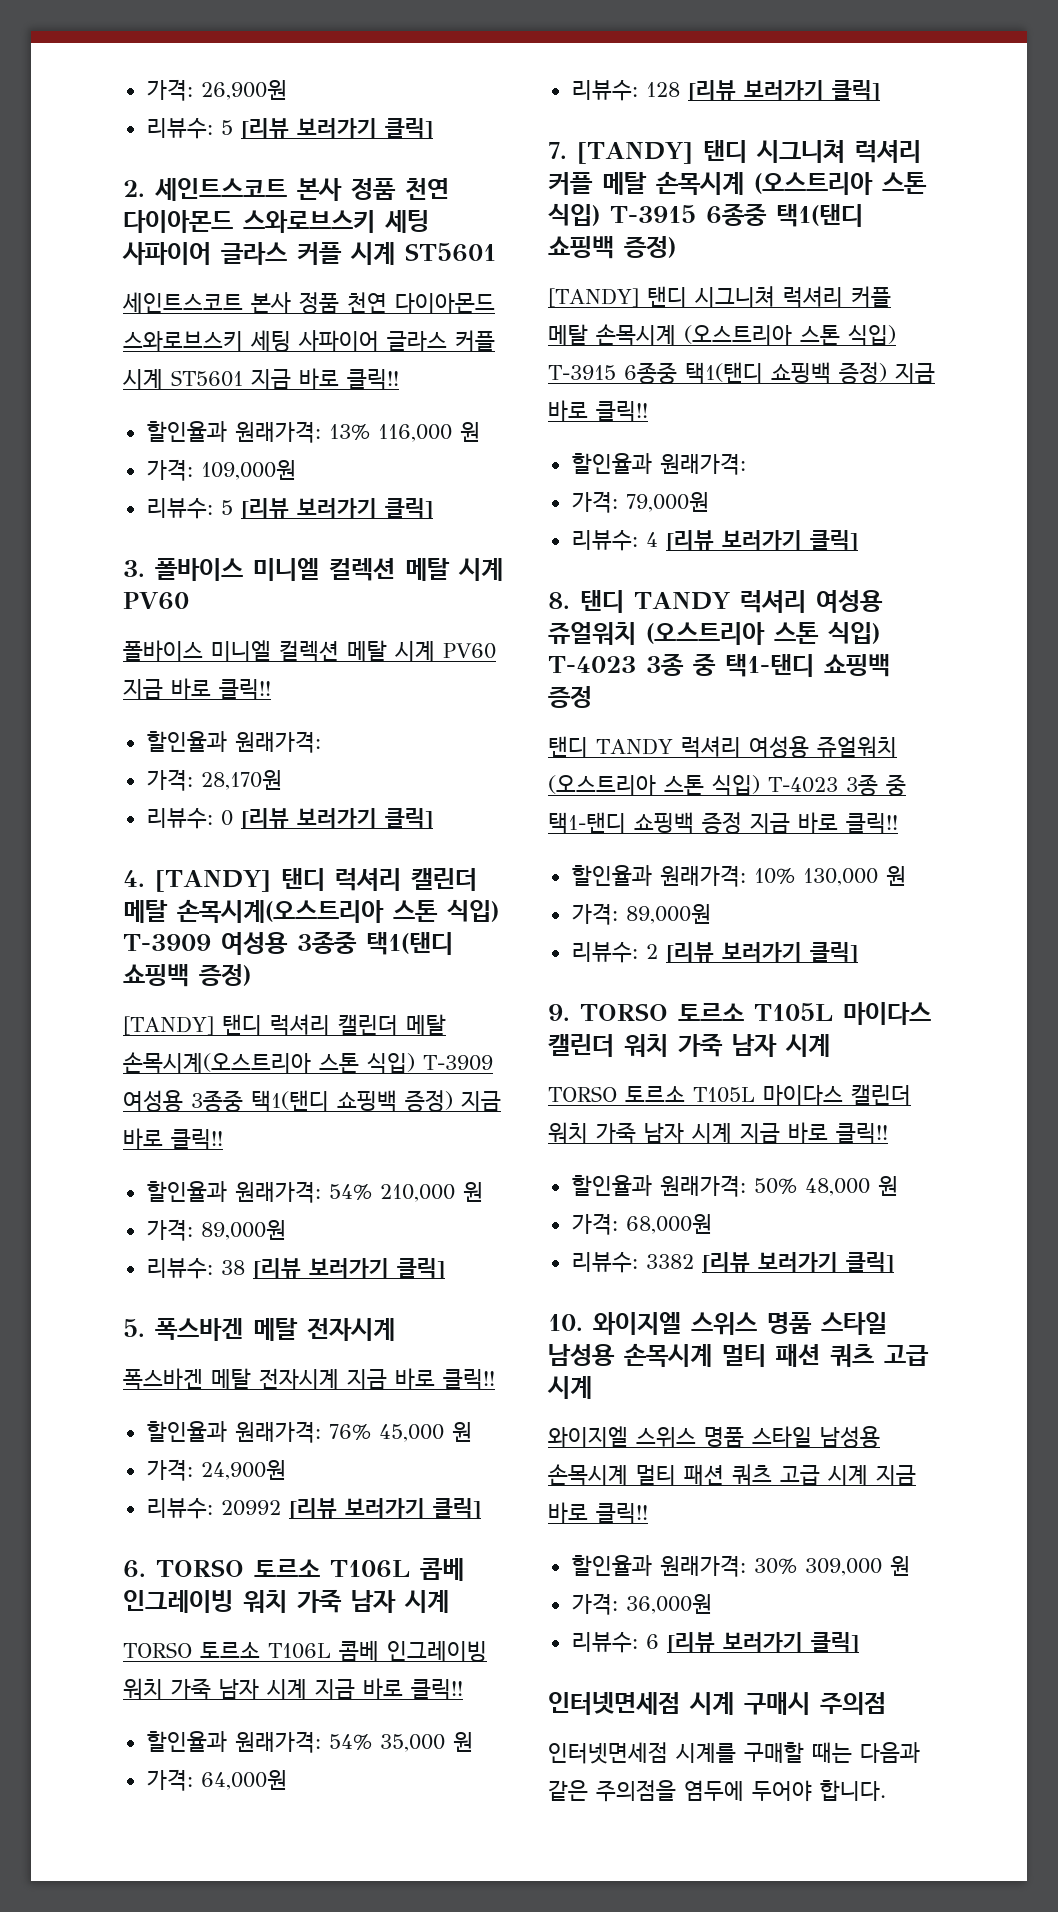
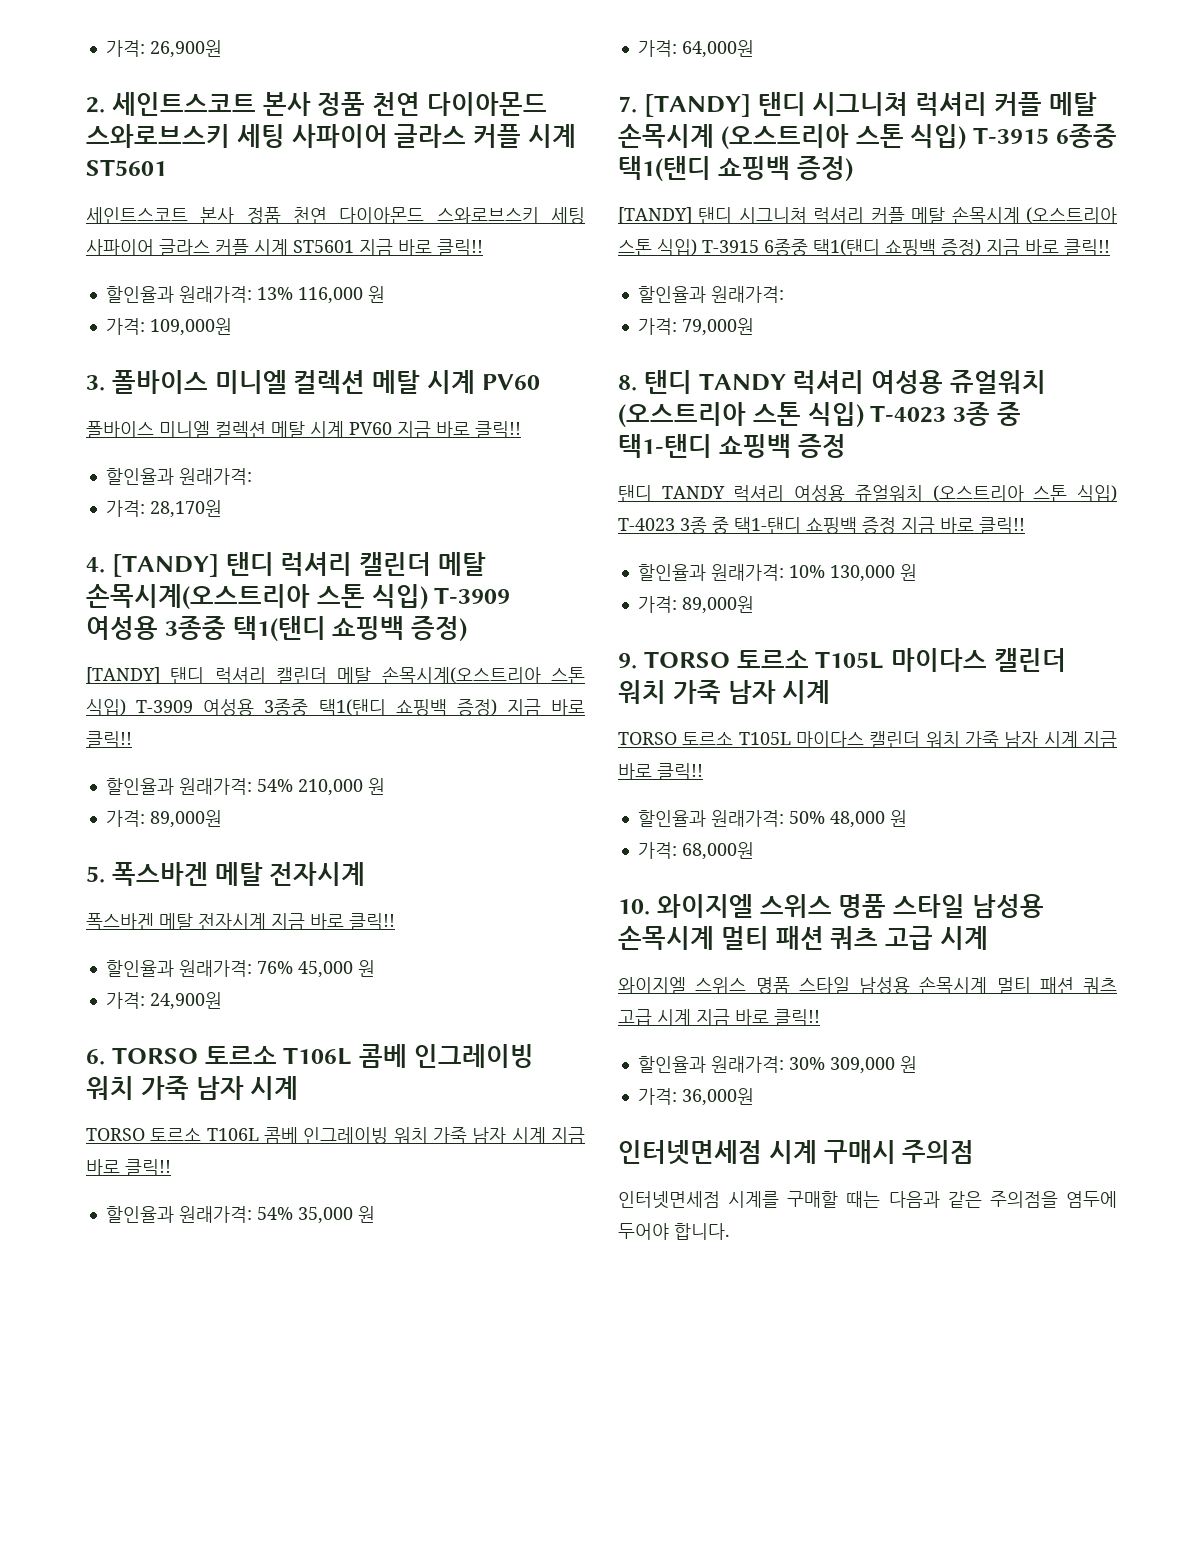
[146,118,433,139] // 리뷰수: 5 [리뷰 보러가기 클릭] -> (222, 49) none
[146,498,433,519] // 리뷰수: 5 [리뷰 보러가기 클릭] -> (232, 327) none
[146,808,433,829] // 리뷰수: 0 [리뷰 보러가기 클릭] -> (222, 509) none
[146,1258,445,1279] // 리뷰수: 38 [리뷰 보러가기 클릭] -> (222, 819) none
[146,1498,481,1519] // 리뷰수: 20992 [리뷰 보러가기 클릭] -> (222, 1001) none
[571,80,880,101] // 리뷰수: 128 [리뷰 보러가기 클릭] -> (754, 49) none
[571,530,858,551] // 리뷰수: 4 [리뷰 보러가기 클릭] -> (754, 327) none
[571,942,858,963] // 리뷰수: 2 [리뷰 보러가기 클릭] -> (754, 605) none
[571,1252,894,1273] // 리뷰수: 3382 [리뷰 보러가기 클릭] -> (754, 851) none
[571,1632,859,1653] // 리뷰수: 6 [리뷰 보러가기 클릭] -> (754, 1097) none

